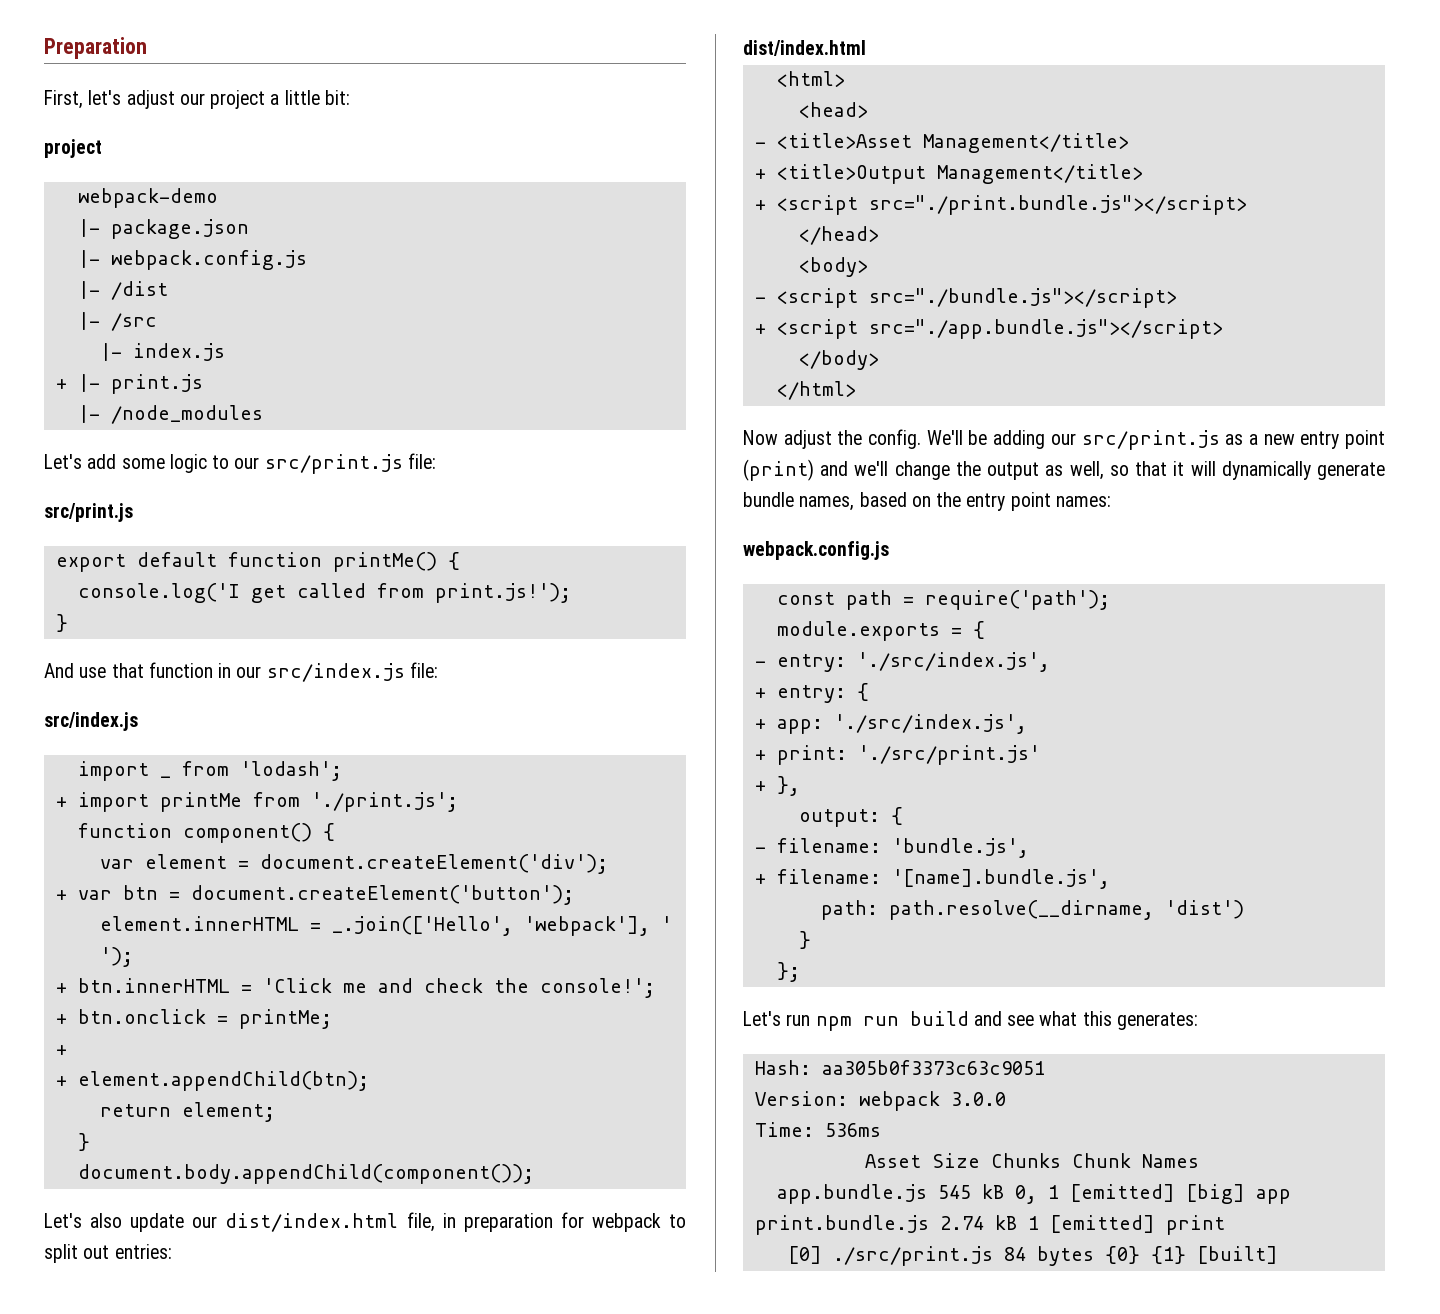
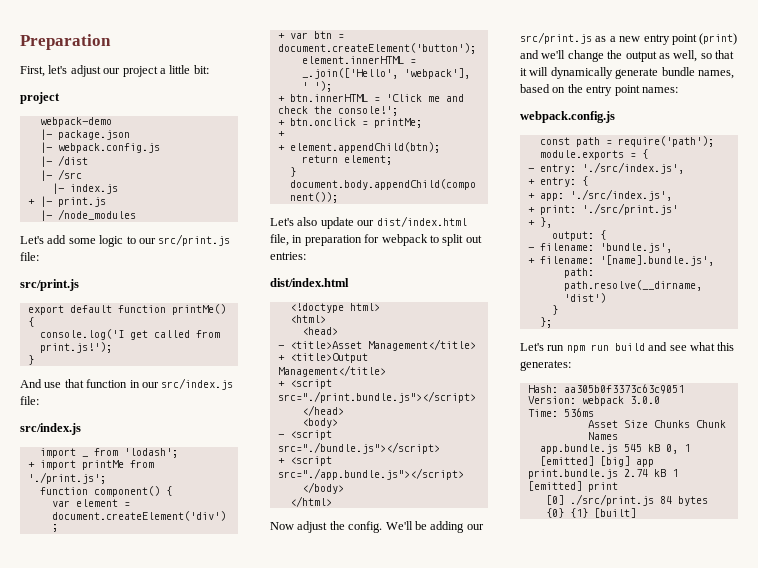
(866, 48) none -> [289,303,380,313] // <!doctype html>

